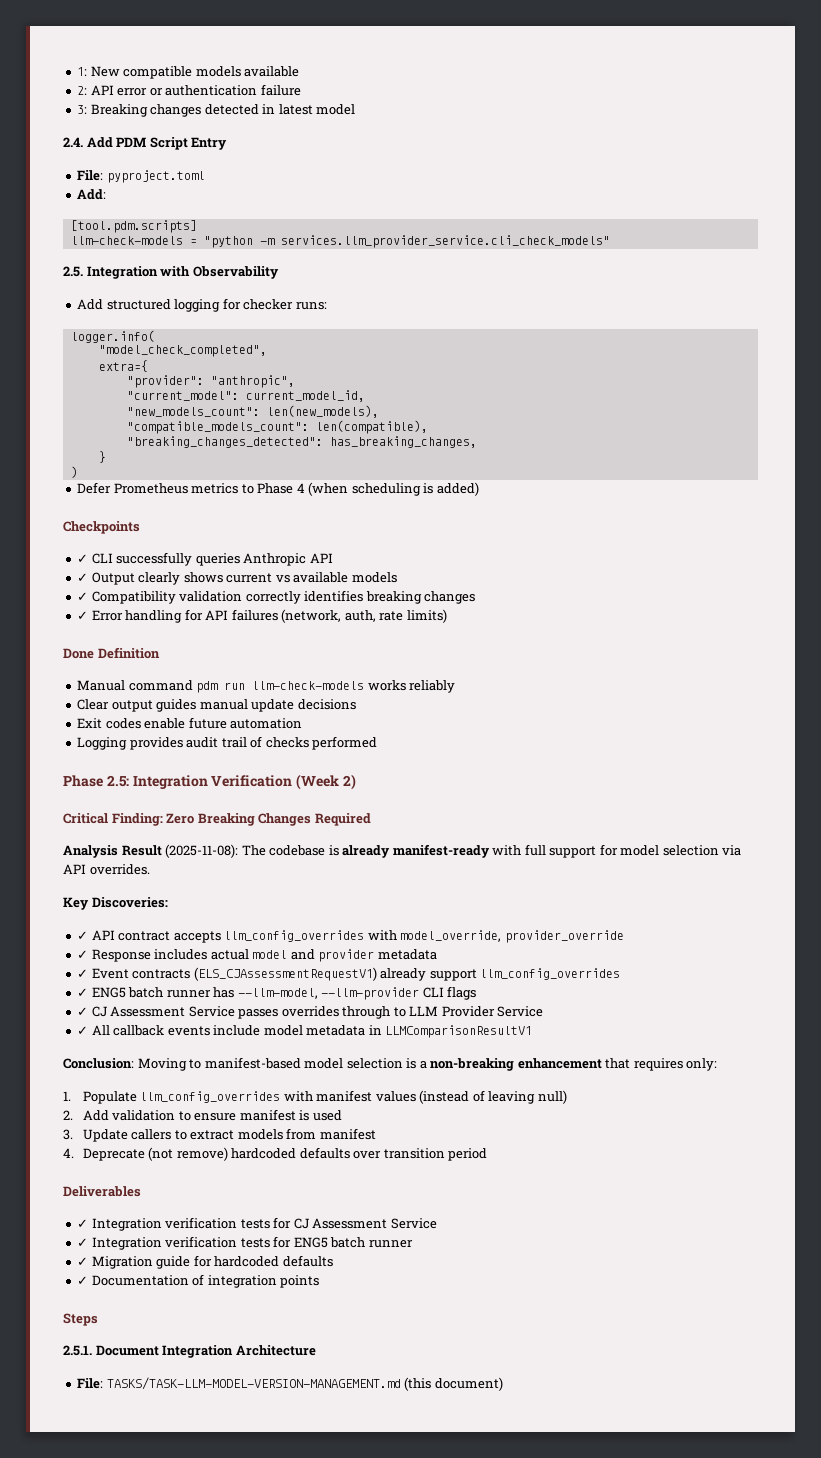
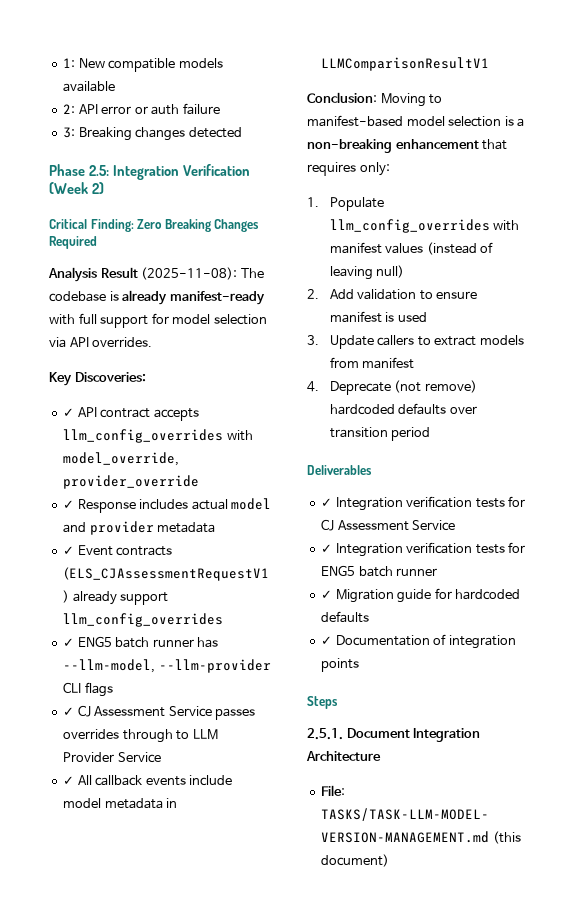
[165,85,258,96] authentication -> [151,104,180,115] auth
[262,104,356,115] [63,137,228,150] [77,170,205,183] [77,189,107,200] [70,220,197,233] [70,235,610,248] [63,266,279,279] [77,298,327,312] [70,330,155,343] [98,345,267,357] [98,360,148,372] [126,375,295,388] [126,390,365,402] [126,405,379,418] [126,420,428,434] [126,436,477,448] [98,451,106,463] [70,466,78,478] [77,482,479,496] [63,521,140,534] [77,552,333,566] [77,572,397,585] [77,590,476,604] [77,609,447,623] [63,647,160,659] [77,680,456,693] [77,699,356,712] [77,717,303,729] [77,736,378,750] in latest model // 2.4. Add PDM Script Entry // File: pyproject.toml // Add: // [tool.pdm.scripts] // llm-check-models = "python -m services.llm_provider_service.cli_check_models" // 2.5. Integration with Observability // Add structured logging for checker runs: // logger.info( // "model_check_completed", // extra={ // "provider": "anthropic", // "current_model": current_model_id, // "new_models_count": len(new_models), // "compatible_models_count": len(compatible), // "breaking_changes_detected": has_breaking_changes, // } // ) // Defer Prometheus metrics to Phase 4 (when scheduling is added) // Checkpoints // ✓ CLI successfully queries Anthropic API // ✓ Output clearly shows current vs available models // ✓ Compatibility validation correctly identifies breaking changes // ✓ Error handling for API failures (network, auth, rate limits) // Done Definition // Manual command pdm run llm-check-models works reliably // Clear output guides manual update decisions // Exit codes enable future automation // Logging provides audit trail of checks performed -> (242, 132) none

